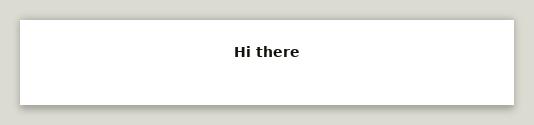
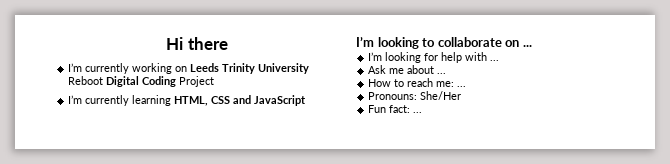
(300, 51) none -> [68,63,310,74] [68,76,215,87] [68,95,307,106] [356,37,532,49] [368,52,500,63] [368,65,447,74] [368,78,467,87] [368,91,462,100] [368,105,423,113] // I’m currently working on Leeds Trinity University Reboot Digital Coding Project // I’m currently learning HTML, CSS and JavaScript // I’m looking to collaborate on ... // I’m looking for help with ... // Ask me about ... // How to reach me: ... // Pronouns: She/Her // Fun fact: ...

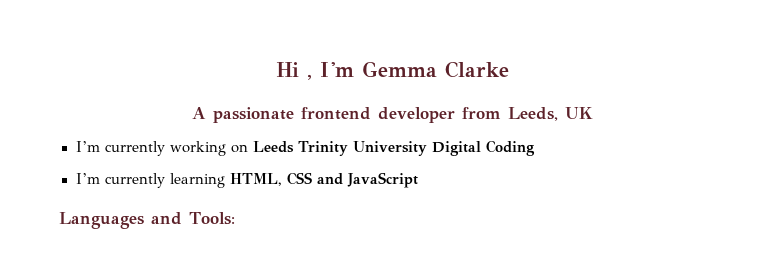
[187,37,228,50] there -> [307,61,509,80] [192,107,593,123] , I'm Gemma Clarke // A passionate frontend developer from Leeds, UK
[68,76,104,85] Reboot -> (428, 148) none
[179,76,215,87] Project -> (536, 148) none
[356,37,532,49] [368,52,500,63] [368,65,447,74] [368,78,467,87] [368,91,462,100] [368,105,423,113] I’m looking to collaborate on ... // I’m looking for help with ... // Ask me about ... // How to reach me: ... // Pronouns: She/Her // Fun fact: ... -> [59,212,235,229] Languages and Tools:

